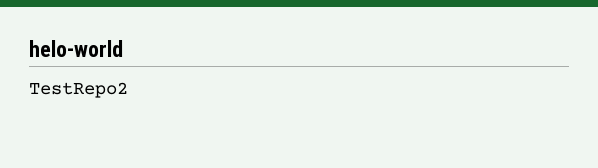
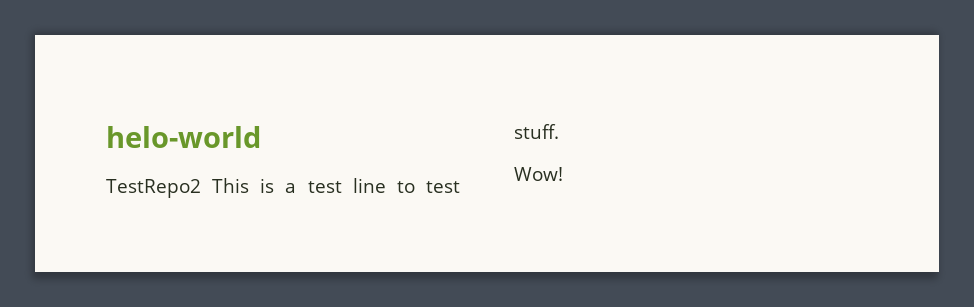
(128, 90) none -> [212,178,460,193] [514,124,559,139] [514,167,563,181] This is a test line to test stuff. // Wow!

